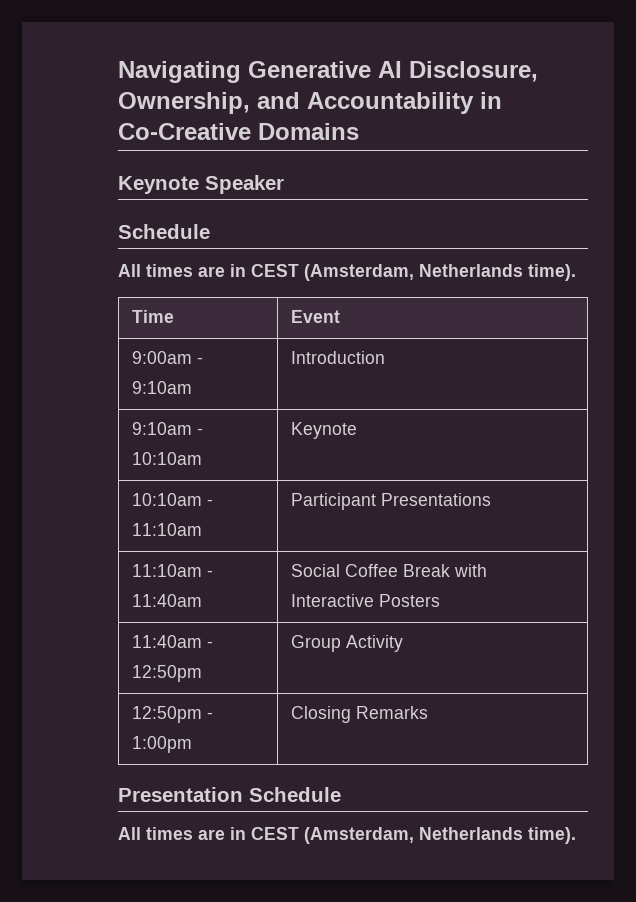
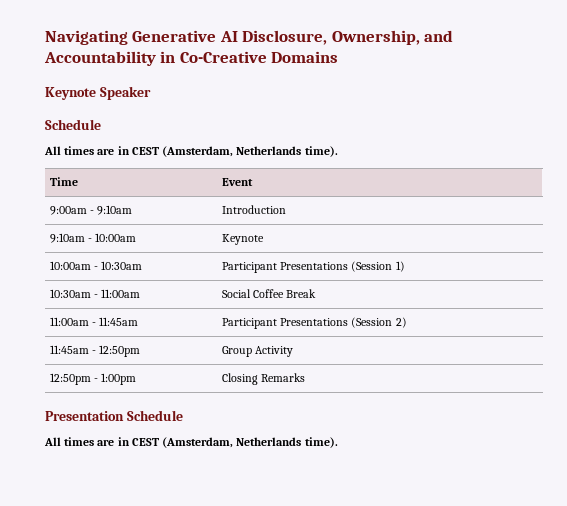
[131,452,202,465] 10:10am -> [95,233,137,242] 10:00am
[131,493,213,506] [131,523,202,536] [290,493,491,510] [131,564,213,577] [131,594,202,607] [290,564,487,577] [290,594,440,607] [131,635,202,648] 10:10am - 11:10am | Participant Presentations // 11:10am - 11:40am | Social Coffee Break with Interactive Posters // 11:40am -> [49,261,143,270] [221,261,405,273] [49,289,141,298] [221,289,317,298] [49,317,139,326] [221,317,407,329] [49,345,89,354] 10:00am - 10:30am | Participant Presentations (Session 1) // 10:30am - 11:00am | Social Coffee Break // 11:00am - 11:45am | Participant Presentations (Session 2) // 11:45am

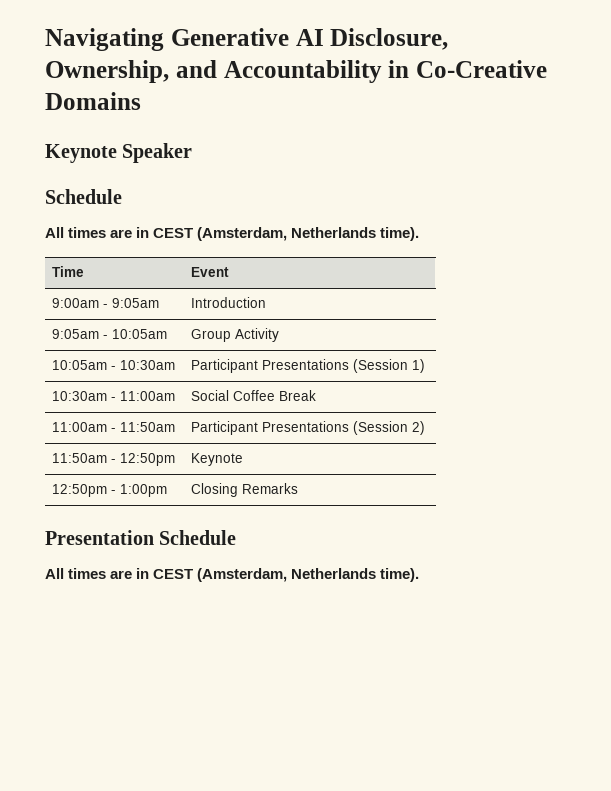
[97,205,133,215] 9:10am -> [112,298,160,308] 9:05am
[49,233,137,243] [221,234,264,245] [49,261,91,270] 9:10am - 10:00am | Keynote // 10:00am -> [52,329,168,339] [191,328,280,342] [52,360,108,370] 9:05am - 10:05am | Group Activity // 10:05am
[99,317,139,326] 11:45am -> [120,422,176,432] 11:50am
[49,345,89,354] 11:45am -> [52,453,108,463] 11:50am
[221,346,294,357] Group Activity -> [191,453,244,466] Keynote

